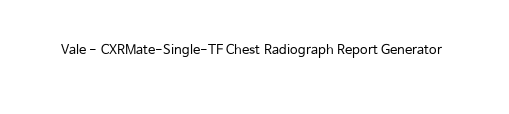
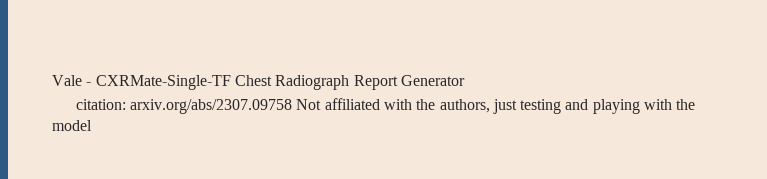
(443, 49) none -> [75,98,696,114] [52,120,92,131] // citation: arxiv.org/abs/2307.09758 Not affiliated with the authors, just testing and playing with the model

